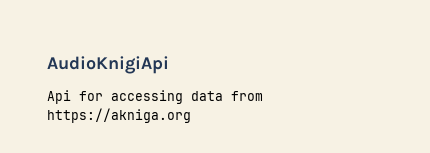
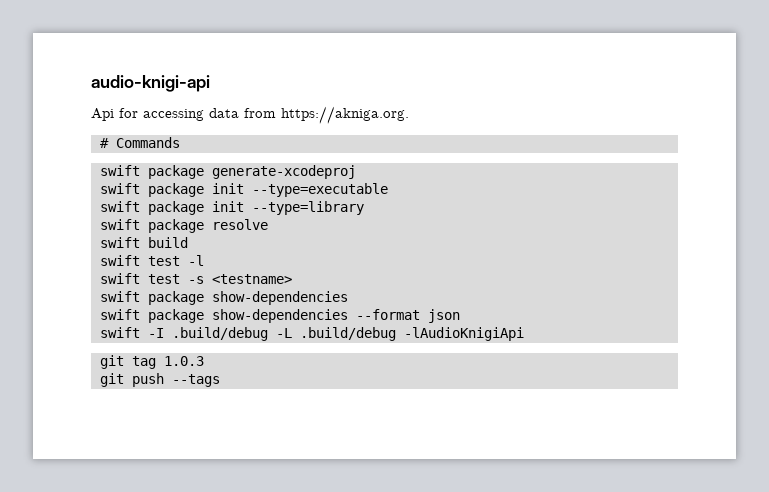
[47,56,169,74] AudioKnigiApi -> [91,75,210,92] audio-knigi-api
[47,108,191,123] https://akniga.org -> [281,106,409,124] [99,137,180,148] [99,165,356,179] [99,183,388,197] [99,201,364,215] [99,219,268,233] [99,237,188,248] [99,255,204,266] [99,273,292,284] [99,291,348,305] [99,309,460,323] [99,327,524,341] [99,355,204,369] [99,373,220,387] https://akniga.org. // # Commands // swift package generate-xcodeproj // swift package init --type=executable // swift package init --type=library // swift package resolve // swift build // swift test -l // swift test -s <testname> // swift package show-dependencies // swift package show-dependencies --format json // swift -I .build/debug -L .build/debug -lAudioKnigiApi // git tag 1.0.3 // git push --tags

